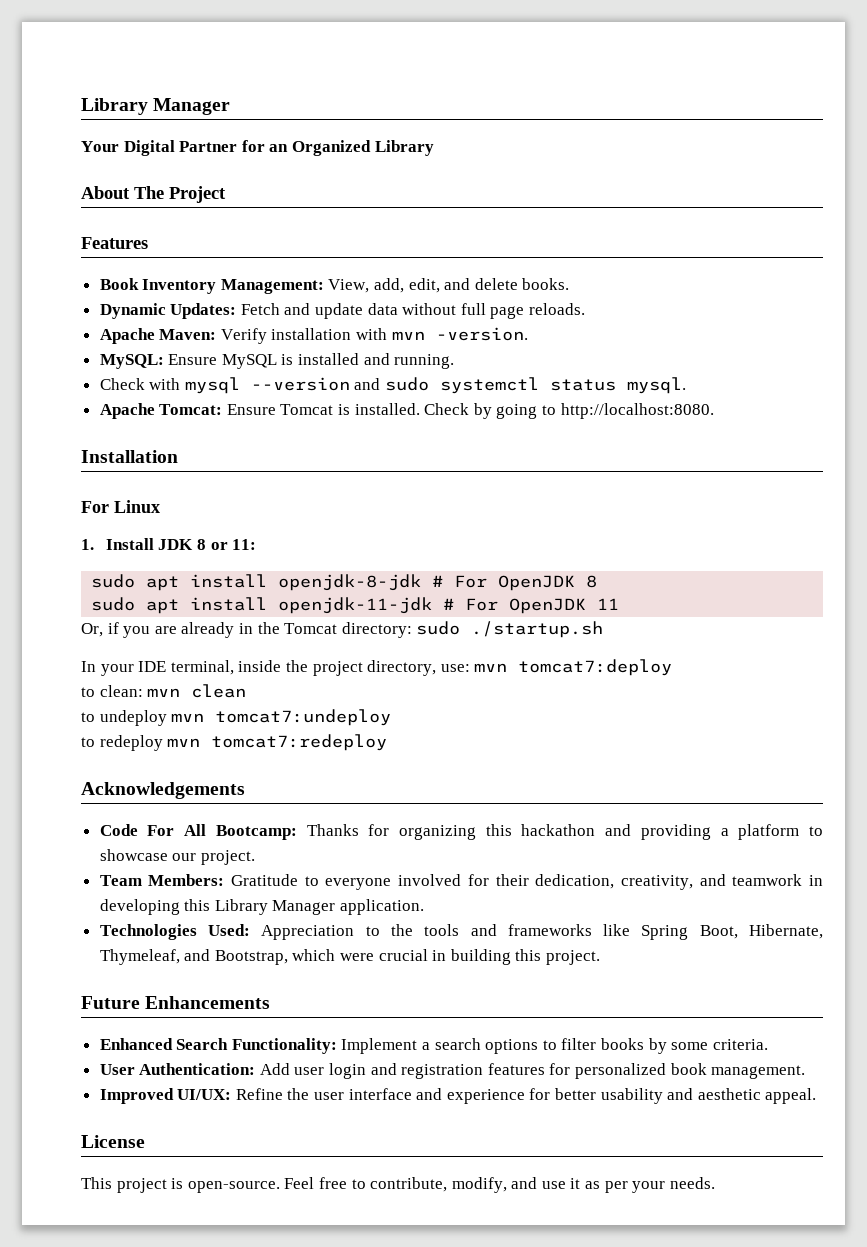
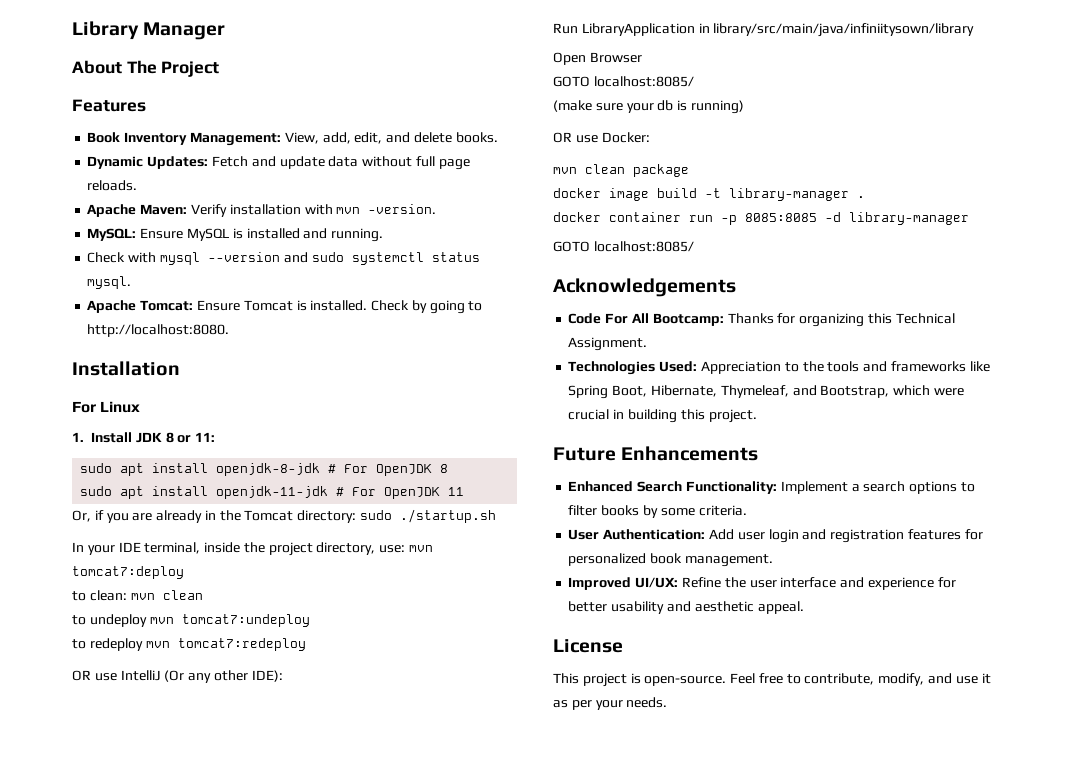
[81,98,231,115] [81,140,434,156] Library Manager // Your Digital Partner for an Organized Library -> [72,21,226,40] Library Manager
(388, 742) none -> [72,670,283,683] [553,23,975,37] [553,52,642,65] [553,76,694,87] [553,100,744,114] [553,132,650,143] [553,164,689,177] [553,188,865,201] [553,212,969,225] [553,241,694,252] // OR use IntelliJ (Or any other IDE): // Run LibraryApplication in library/src/main/java/infiniitysown/library // Open Browser // GOTO localhost:8085/ // (make sure your db is running) // OR use Docker: // mvn clean package // docker image build -t library-manager . // docker container run -p 8085:8085 -d library-manager // GOTO localhost:8085/
[521,824,823,840] [99,849,255,865] [99,874,823,890] [99,899,425,915] hackathon and providing a platform to showcase our project. // Team Members: Gratitude to everyone involved for their dedication, creativity, and teamwork in developing this Library Manager application. -> [895,313,955,324] [568,337,648,351] Technical Assignment.

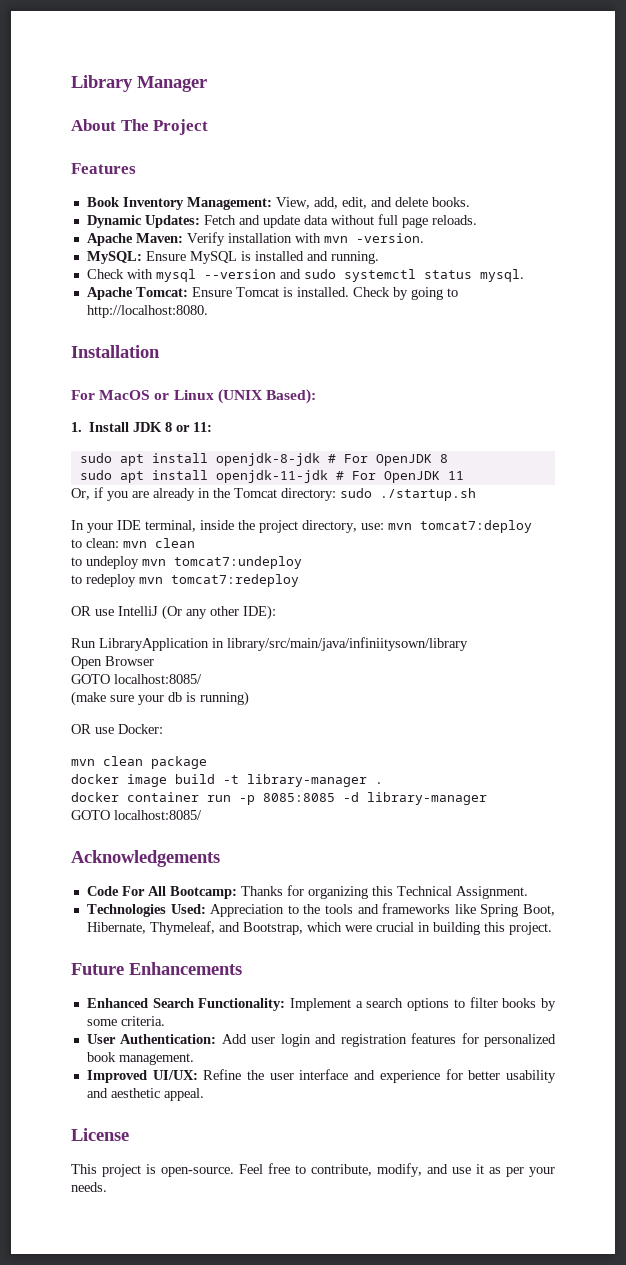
(96, 407) none -> [99,390,170,400] MacOS or
(141, 407) none -> [217,389,316,404] (UNIX Based):

